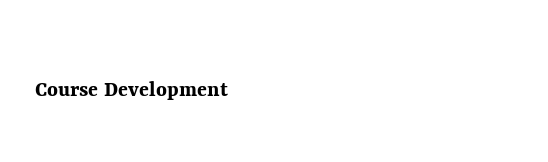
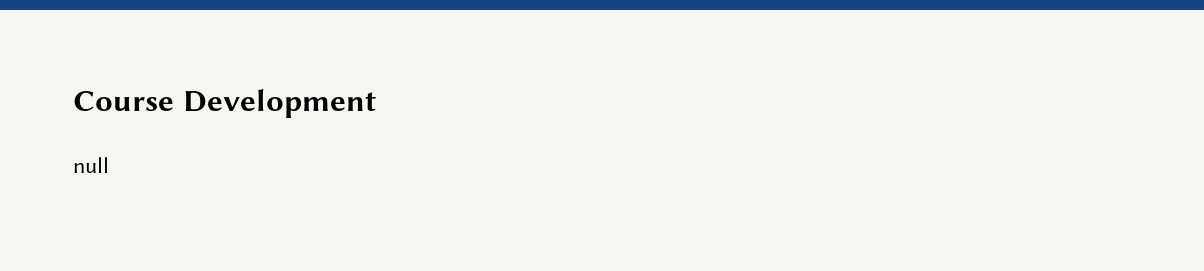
(229, 90) none -> [73,157,109,173] // null

